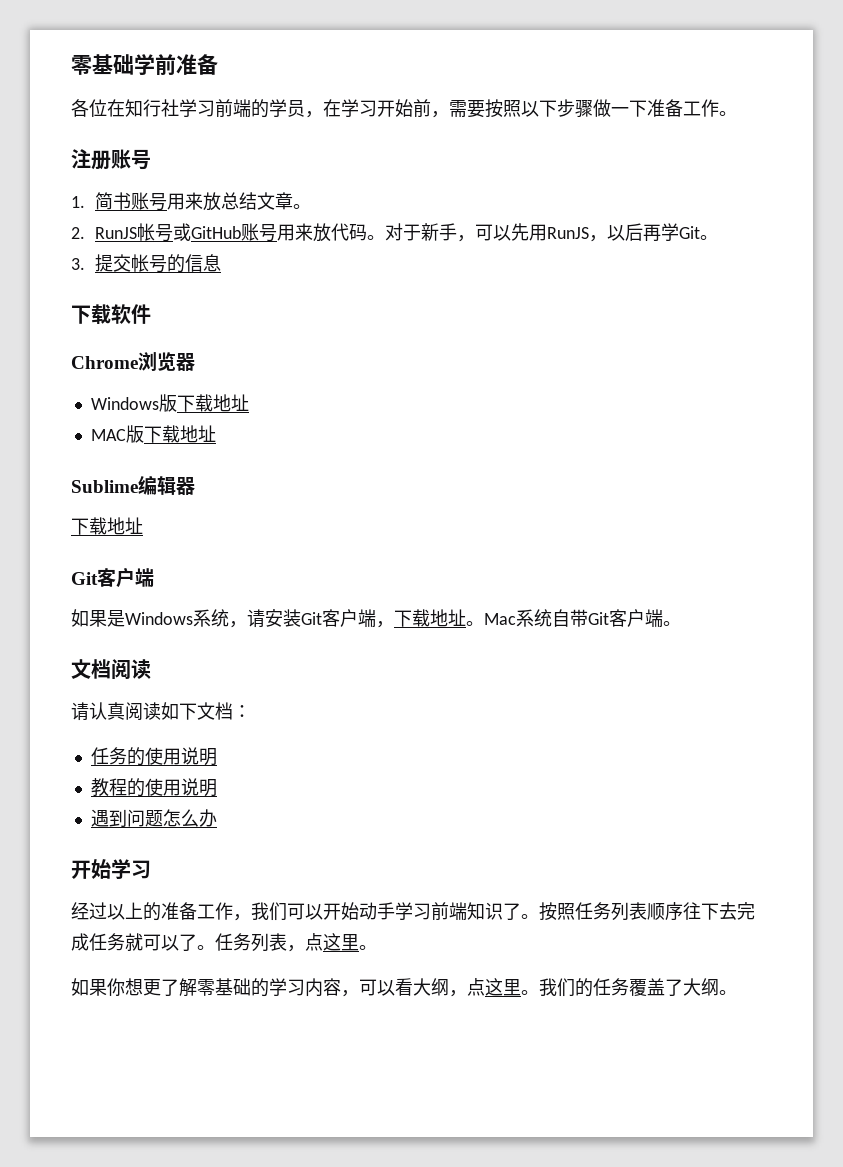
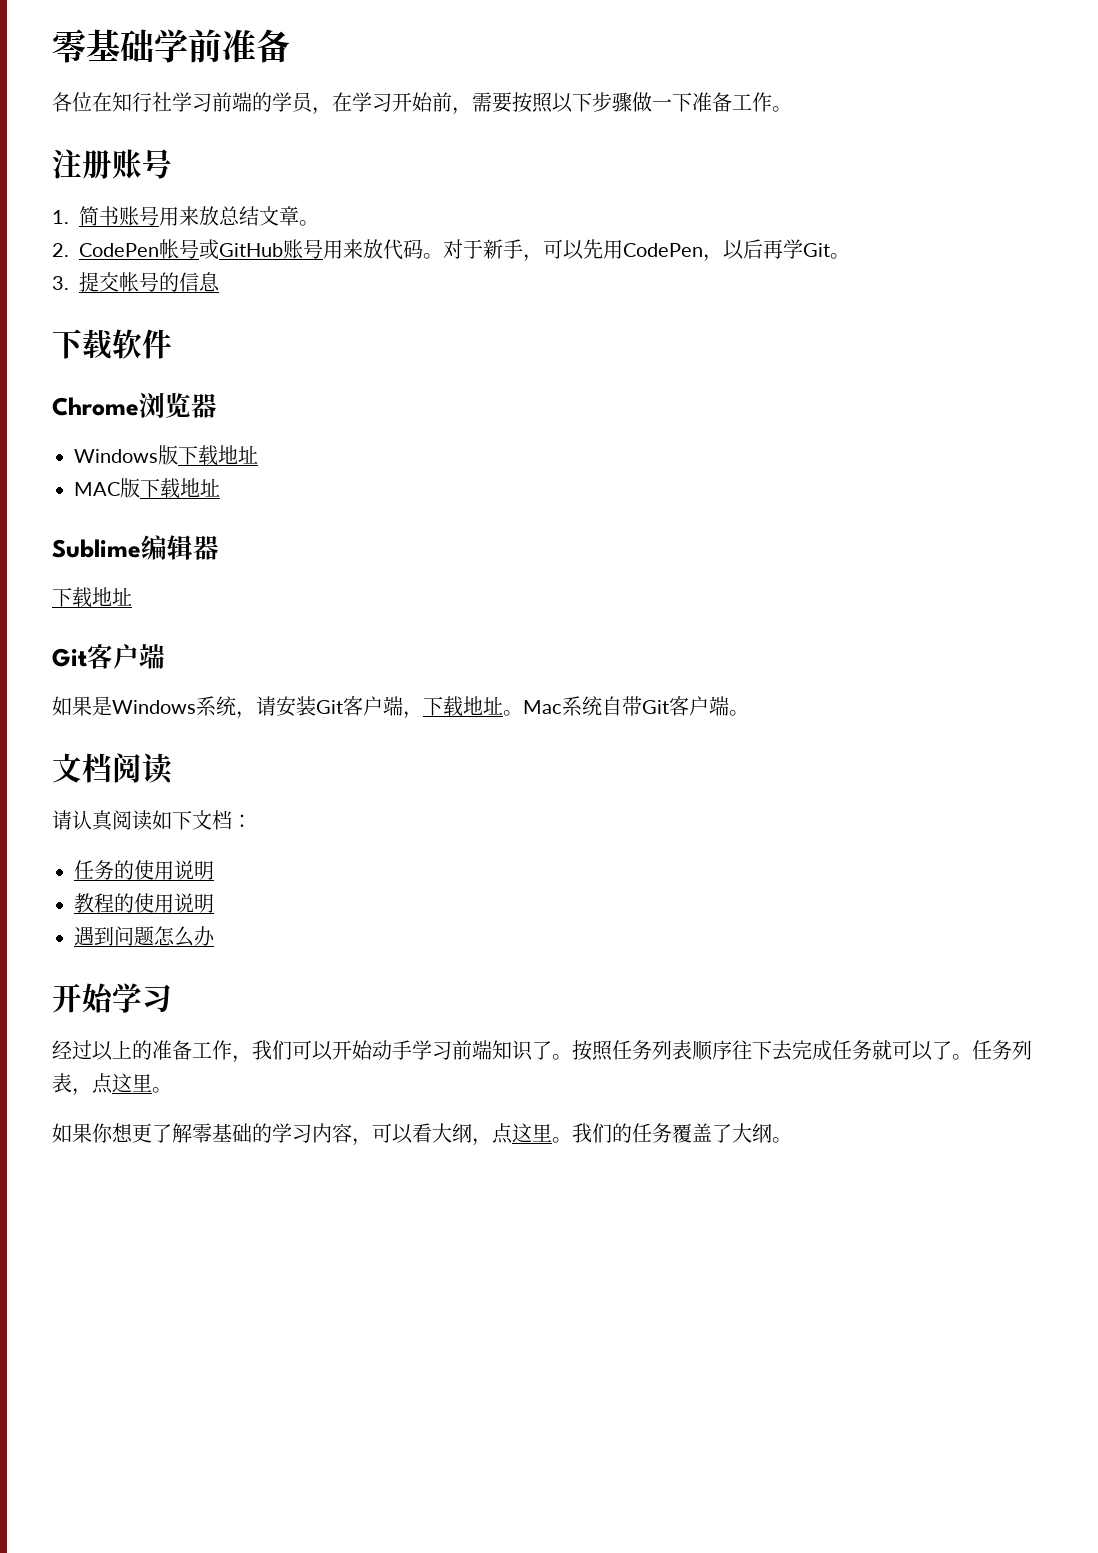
[95,227,138,239] RunJS -> [79,243,159,257] CodePen
[547,227,590,239] RunJS -> [623,243,703,257] CodePen

